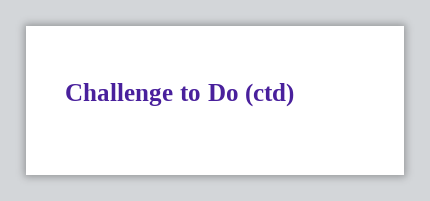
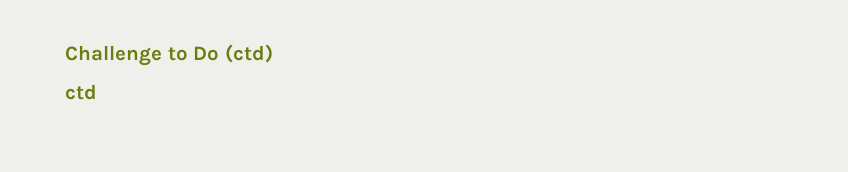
(295, 95) none -> [65,84,97,100] // ctd

